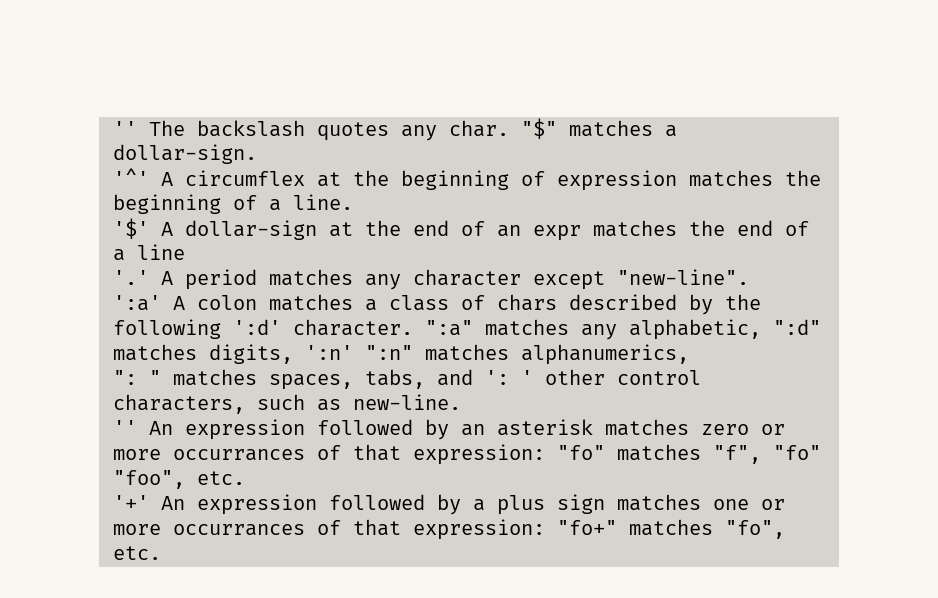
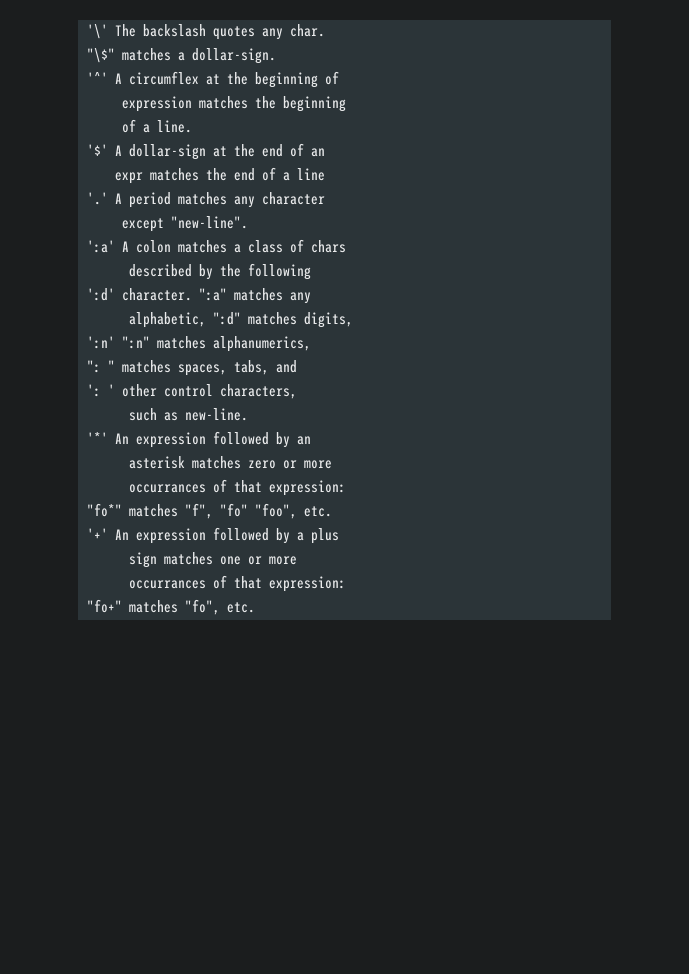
[113,121,138,136] '' -> [87,24,109,39] '\'
[521,118,558,139] "$" -> [87,48,116,63] // "\$"
(546, 178) none -> (340, 78) //
(222, 204) none -> (347, 104) //
(522, 231) none -> (326, 152) //
(522, 277) none -> (326, 198) //
(558, 302) none -> (347, 246) //
(222, 329) none -> (312, 271) //
(618, 332) none -> (312, 298) //
(294, 354) none -> (354, 320) //
(474, 377) none -> (298, 366) //
(246, 404) none -> (298, 391) //
[113,420,138,435] '' -> [87,432,109,444] '*'
(486, 430) none -> (312, 440) //
[173,444,606,465] occurrances of that expression: "fo" -> [129,479,347,496] [87,503,123,517] // occurrances of that expression: // "fo*"
(546, 505) none -> (340, 536) //
[173,519,546,540] occurrances of that expression: -> [129,575,347,592] // occurrances of that expression: //

